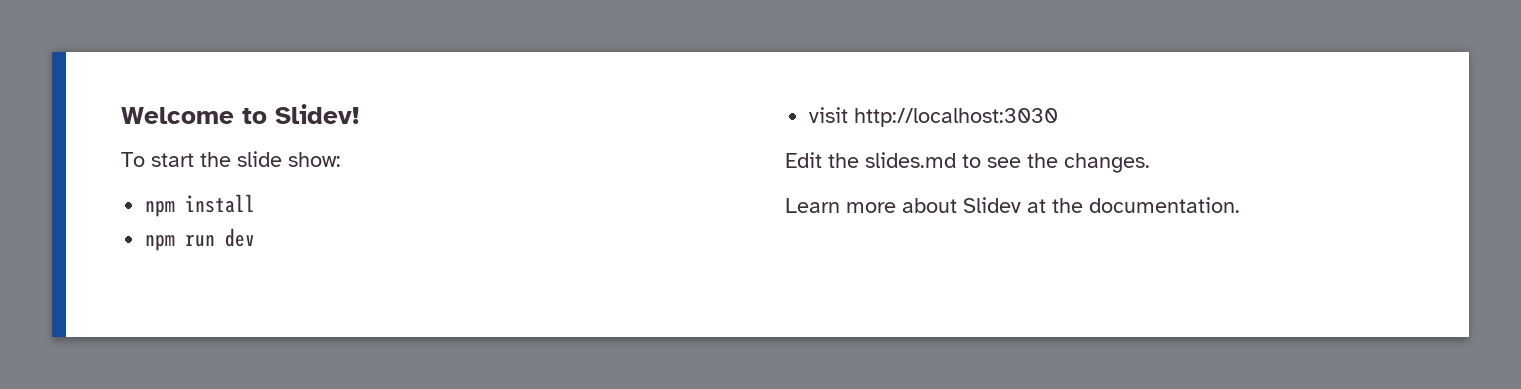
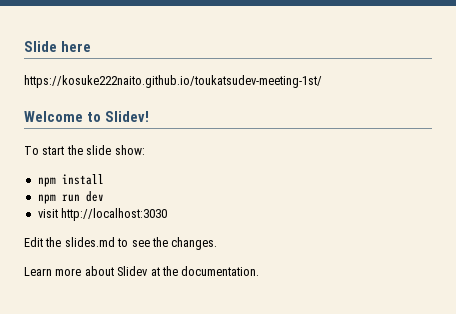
(121, 115) none -> [24,41,91,52] [24,75,322,88] Slide here // https://kosuke222naito.github.io/toukatsudev-meeting-1st/ //

